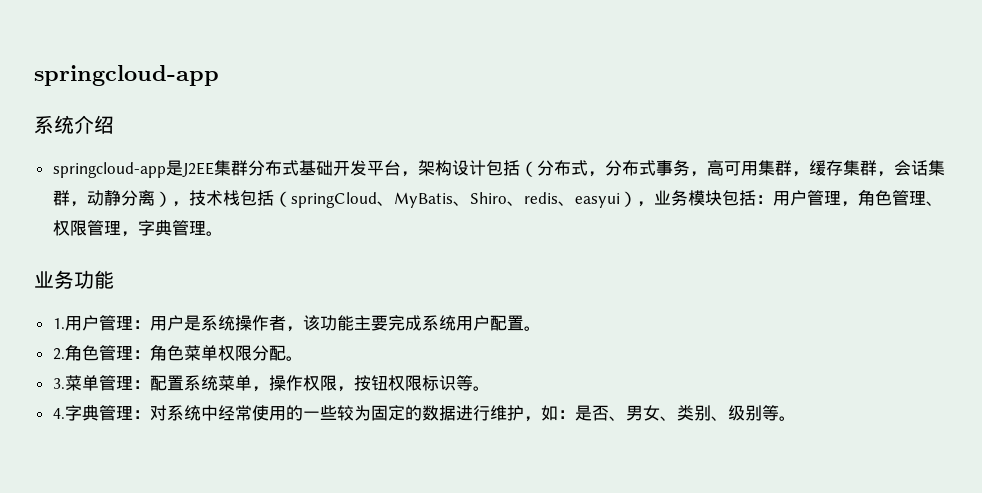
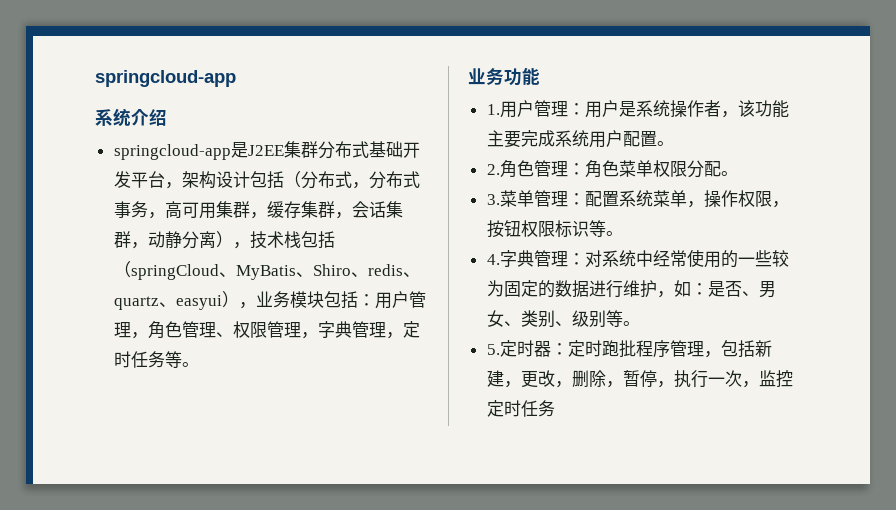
(575, 203) none -> [113,296,176,310] quartz、
(206, 227) none -> [385,321,420,339] [113,351,182,368] ，定时任务等
(796, 418) none -> [486,340,772,358] [486,370,793,388] [486,400,555,417] // 5.定时器：定时跑批程序管理，包括新建，更改，删除，暂停，执行一次，监控定时任务

